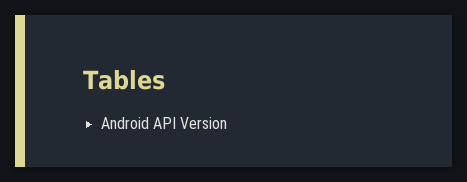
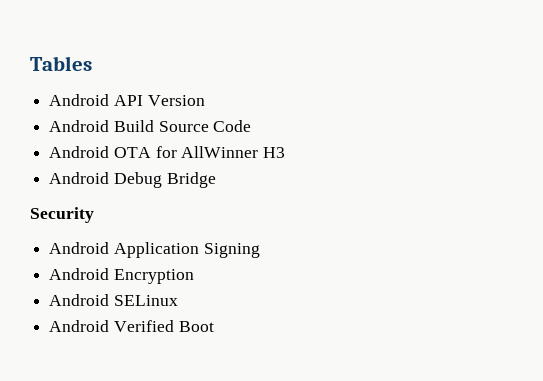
(228, 123) none -> [49,120,252,132] [49,146,286,158] [49,172,216,188] [30,207,94,223] [49,242,260,258] [49,268,194,284] [49,294,178,306] [49,320,214,332] // Android Build Source Code // Android OTA for AllWinner H3 // Android Debug Bridge // Security // Android Application Signing // Android Encryption // Android SELinux // Android Verified Boot

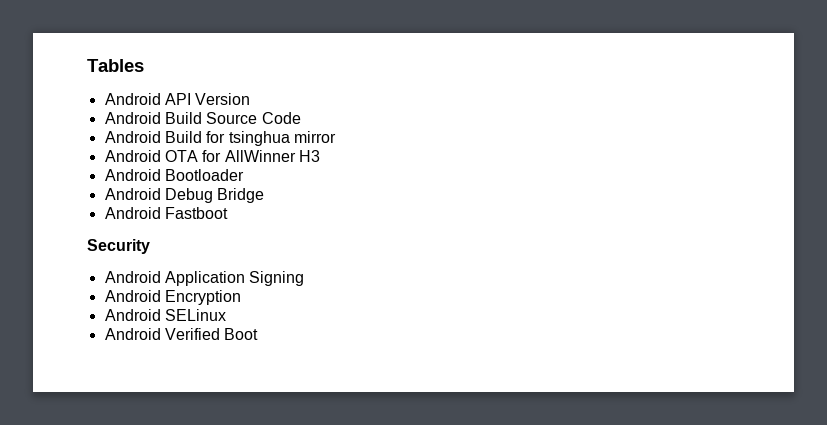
(252, 126) none -> [104,131,336,146] // Android Build for tsinghua mirror
(286, 152) none -> [104,169,244,181] // Android Bootloader
(216, 180) none -> [104,207,228,219] // Android Fastboot

